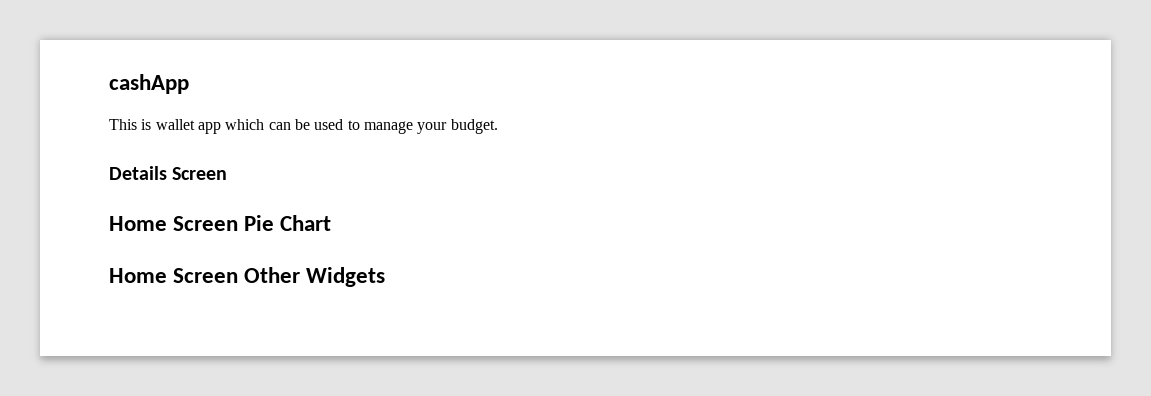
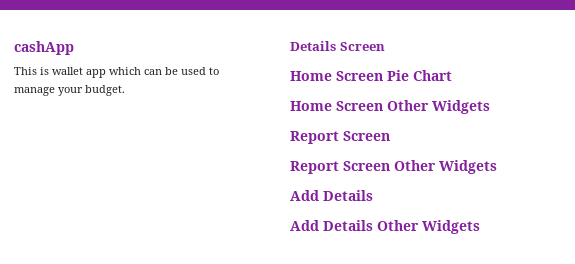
(386, 277) none -> [290,131,390,144] [290,160,497,174] [290,190,373,201] [290,220,480,234] // Report Screen // Report Screen Other Widgets // Add Details // Add Details Other Widgets

